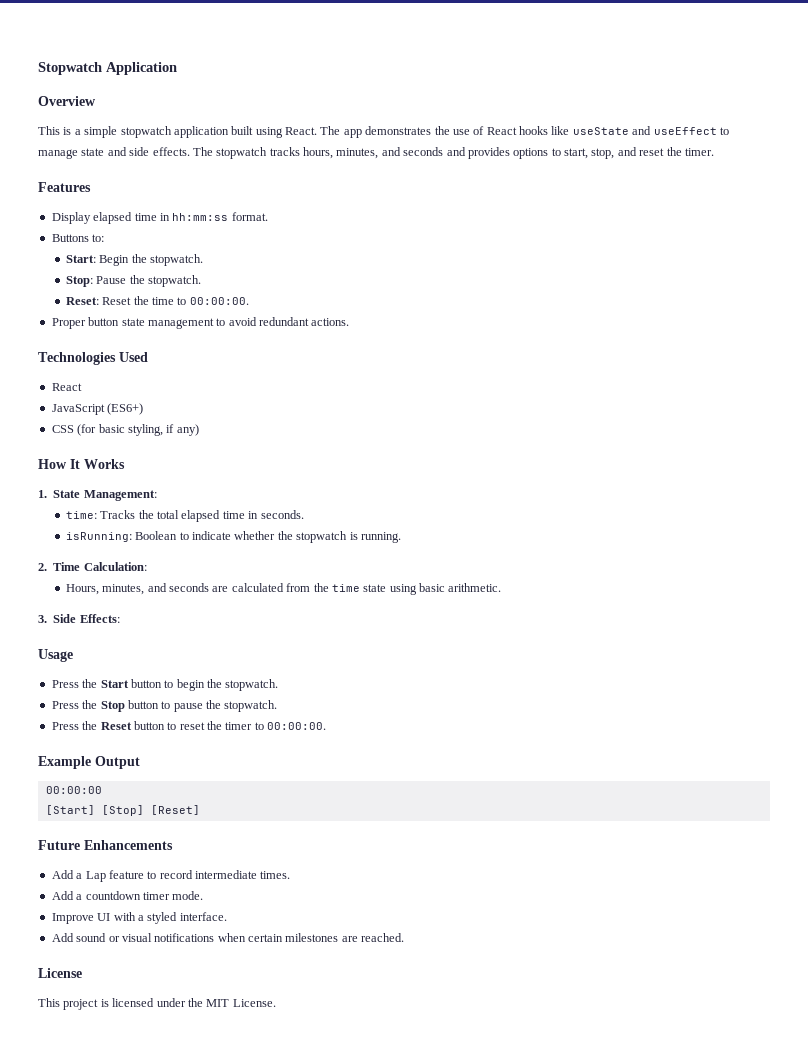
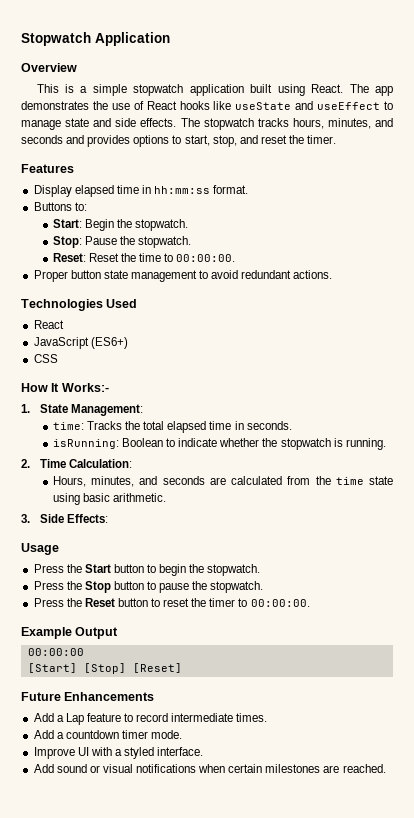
[77,424,199,436] (for basic styling, if any) -> (58, 358) none
[84,459,125,469] Works -> [61,383,109,392] Works:-
[38,968,82,978] [38,998,276,1010] // License // This project is licensed under the MIT License. -> (386, 768) none

